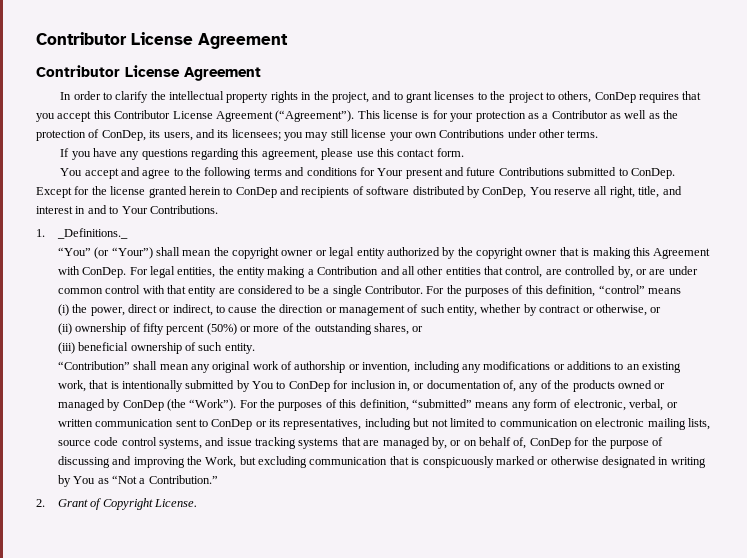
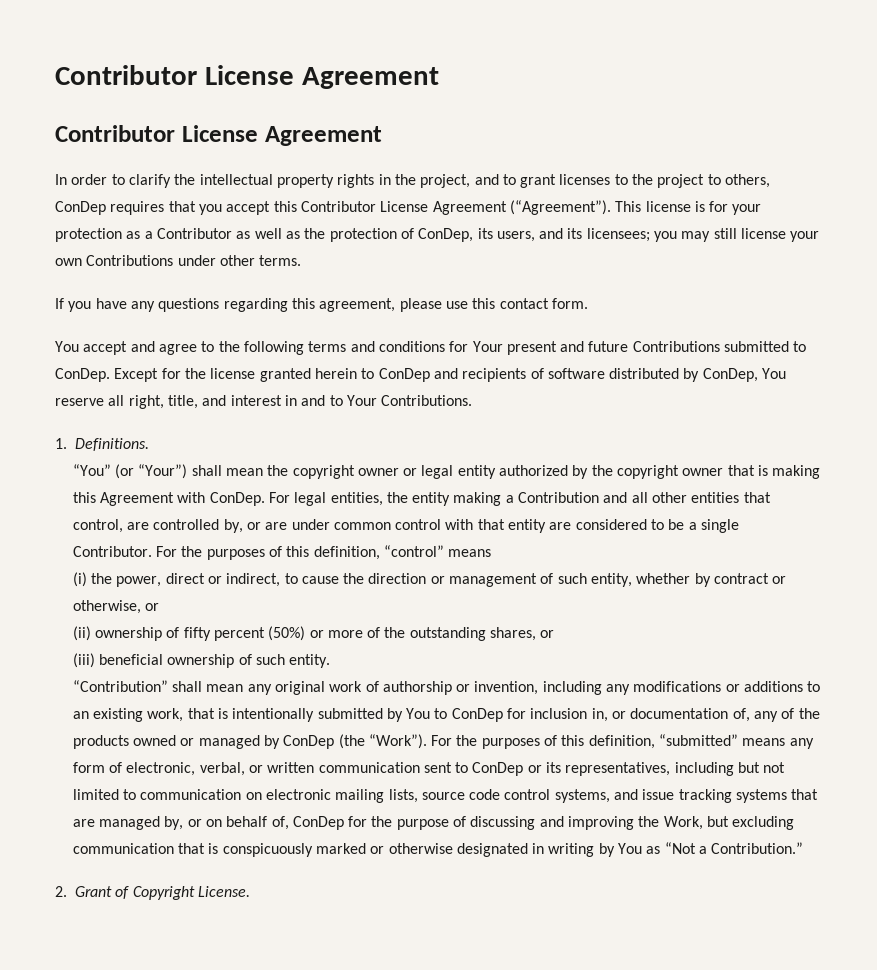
[56,228,128,239] _Definitions._ -> [75,438,149,451] Definitions.

